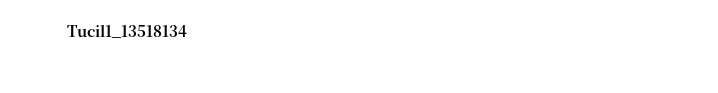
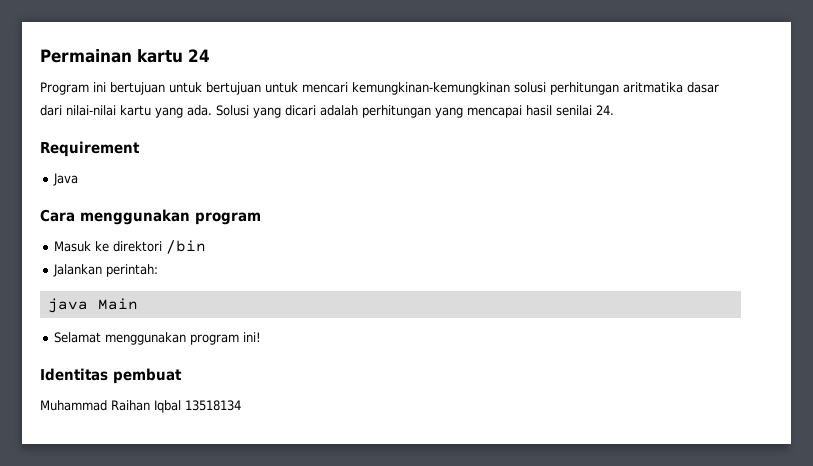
[67,24,187,38] Tucil1_13518134 -> [40,49,210,63] [40,82,719,95] [40,105,614,118] [40,141,140,157] [53,173,79,186] [40,209,261,225] [54,240,207,254] [53,264,159,277] [47,298,138,313] [54,332,262,345] [40,368,182,384] [40,400,241,413] Permainan kartu 24 // Program ini bertujuan untuk bertujuan untuk mencari kemungkinan-kemungkinan solusi perhitungan aritmatika dasar dari nilai-nilai kartu yang ada. Solusi yang dicari adalah perhitungan yang mencapai hasil senilai 24. // Requirement // Java // Cara menggunakan program // Masuk ke direktori /bin // Jalankan perintah: // java Main // Selamat menggunakan program ini! // Identitas pembuat // Muhammad Raihan Iqbal 13518134

